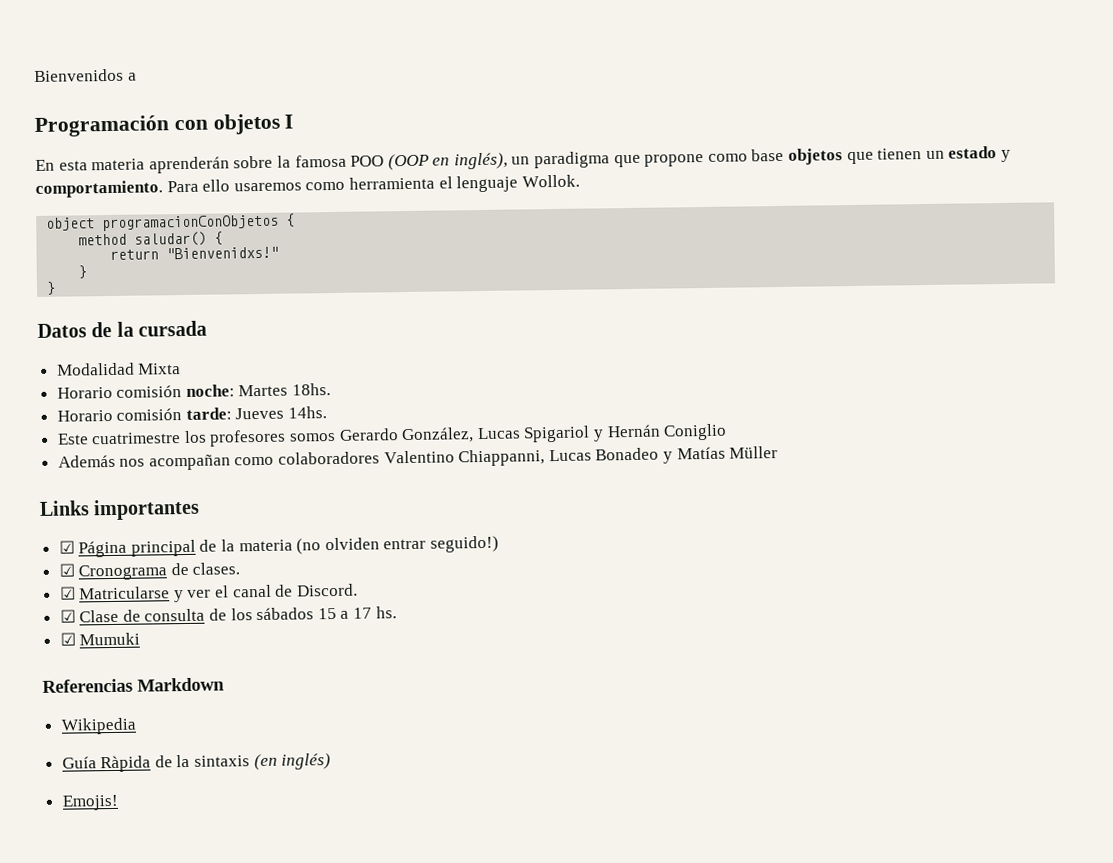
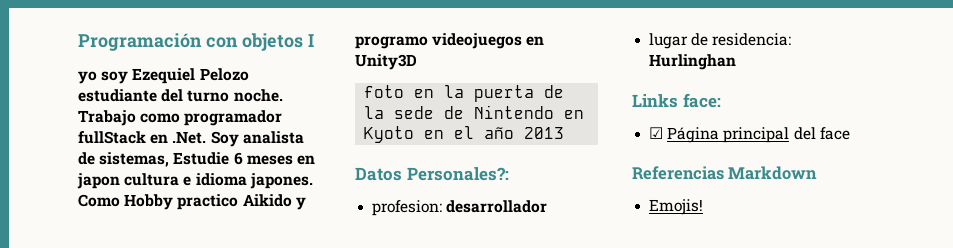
[34,68,137,82] Bienvenidos a // -> (78, 42) none
[35,146,1011,174] [35,174,580,198] [46,213,296,232] [78,231,224,247] [110,246,280,260] [78,265,88,279] [46,281,57,295] [37,320,208,338] [56,362,182,376] [56,383,332,399] [56,406,328,422] [56,423,728,447] [57,446,779,471] En esta materia aprenderán sobre la famosa POO (OOP en inglés), un paradigma que propone como base objetos que tienen un estado y comportamiento. Para ello usaremos como herramienta el lenguaje Wollok. // object programacionConObjetos { // method saludar() { // return "Bienvenidxs!" // } // } // Datos de la cursada // Modalidad Mixta // Horario comisión noche: Martes 18hs. // Horario comisión tarde: Jueves 14hs. // Este cuatrimestre los profesores somos Gerardo González, Lucas Spigariol y Hernán Coniglio // Además nos acompañan como colaboradores Valentino Chiappanni, Lucas Bonadeo y Matías Müller -> [78,68,249,84] [78,89,283,102] [78,110,283,126] [78,131,304,147] [78,152,315,167] [77,173,313,189] [78,194,306,210] [355,33,545,49] [355,54,417,70] [364,85,565,102] [364,105,585,119] [364,126,565,143] [355,167,509,181] [372,200,548,216] [649,33,792,49] [649,54,737,70] yo soy Ezequiel Pelozo estudiante del turno noche. Trabajo como programador fullStack en .Net. Soy analista de sistemas, Estudie 6 meses en japon cultura e idioma japones. Como Hobby practico Aikido y programo videojuegos en Unity3D // foto en la puerta de la sede de Nintendo en Kyoto en el año 2013 // Datos Personales?: // profesion: desarrollador // lugar de residencia: Hurlinghan
[93,498,201,521] importantes -> [682,93,721,108] face:
[199,535,500,555] [58,562,241,581] [59,583,358,603] [59,606,397,623] [59,632,141,646] [42,677,225,693] [60,717,137,735] [61,753,332,773] de la materia (no olviden entrar seguido!) // ☑ Cronograma de clases. // ☑ Matricularse y ver el canal de Discord. // ☑ Clase de consulta de los sábados 15 a 17 hs. // ☑ Mumuki // Referencias Markdown // Wikipedia // Guía Ràpida de la sintaxis (en inglés) -> [793,127,850,140] [632,166,818,180] del face // Referencias Markdown

